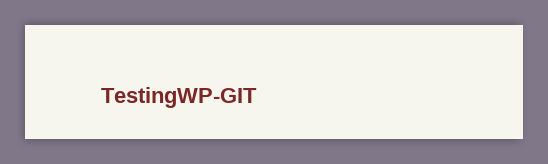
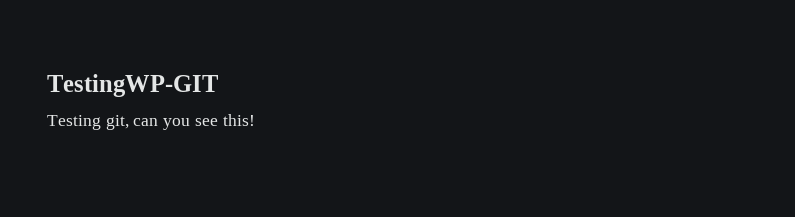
(257, 97) none -> [47,114,255,130] // Testing git, can you see this!

